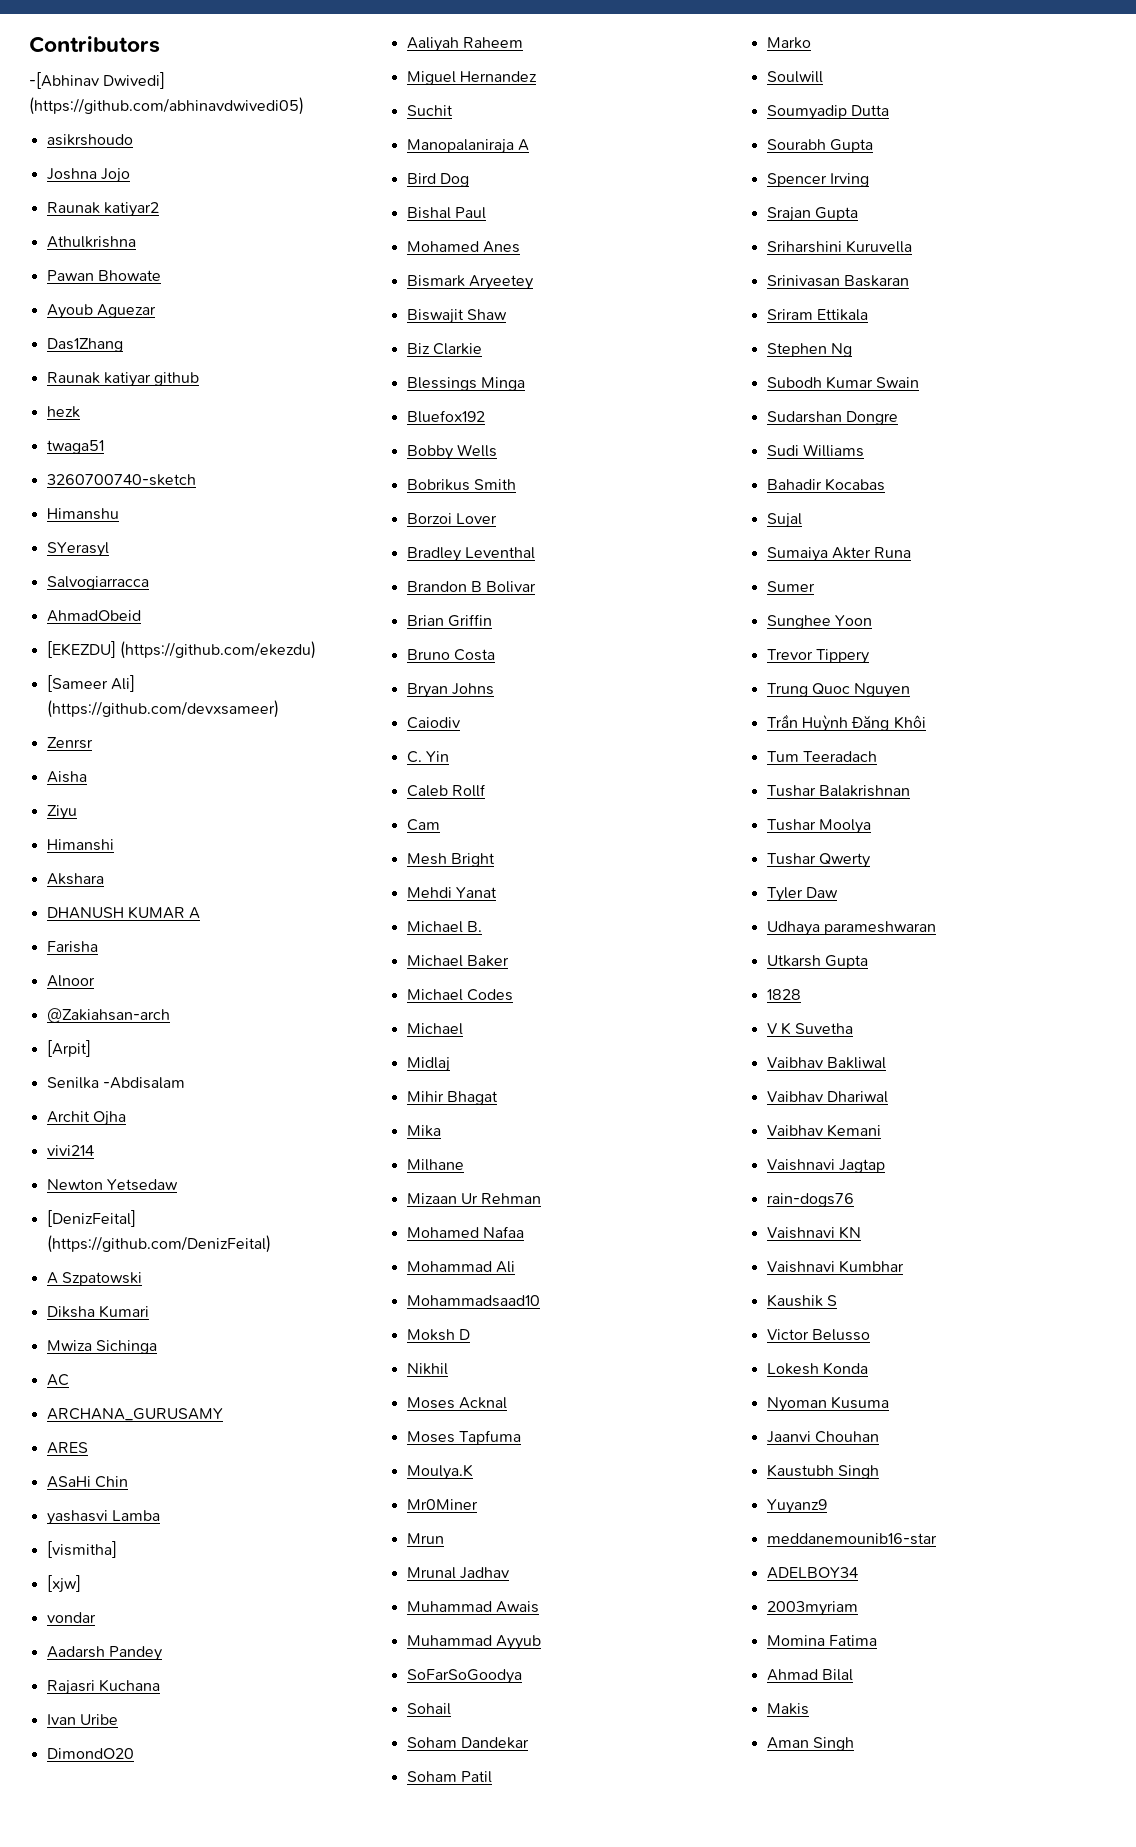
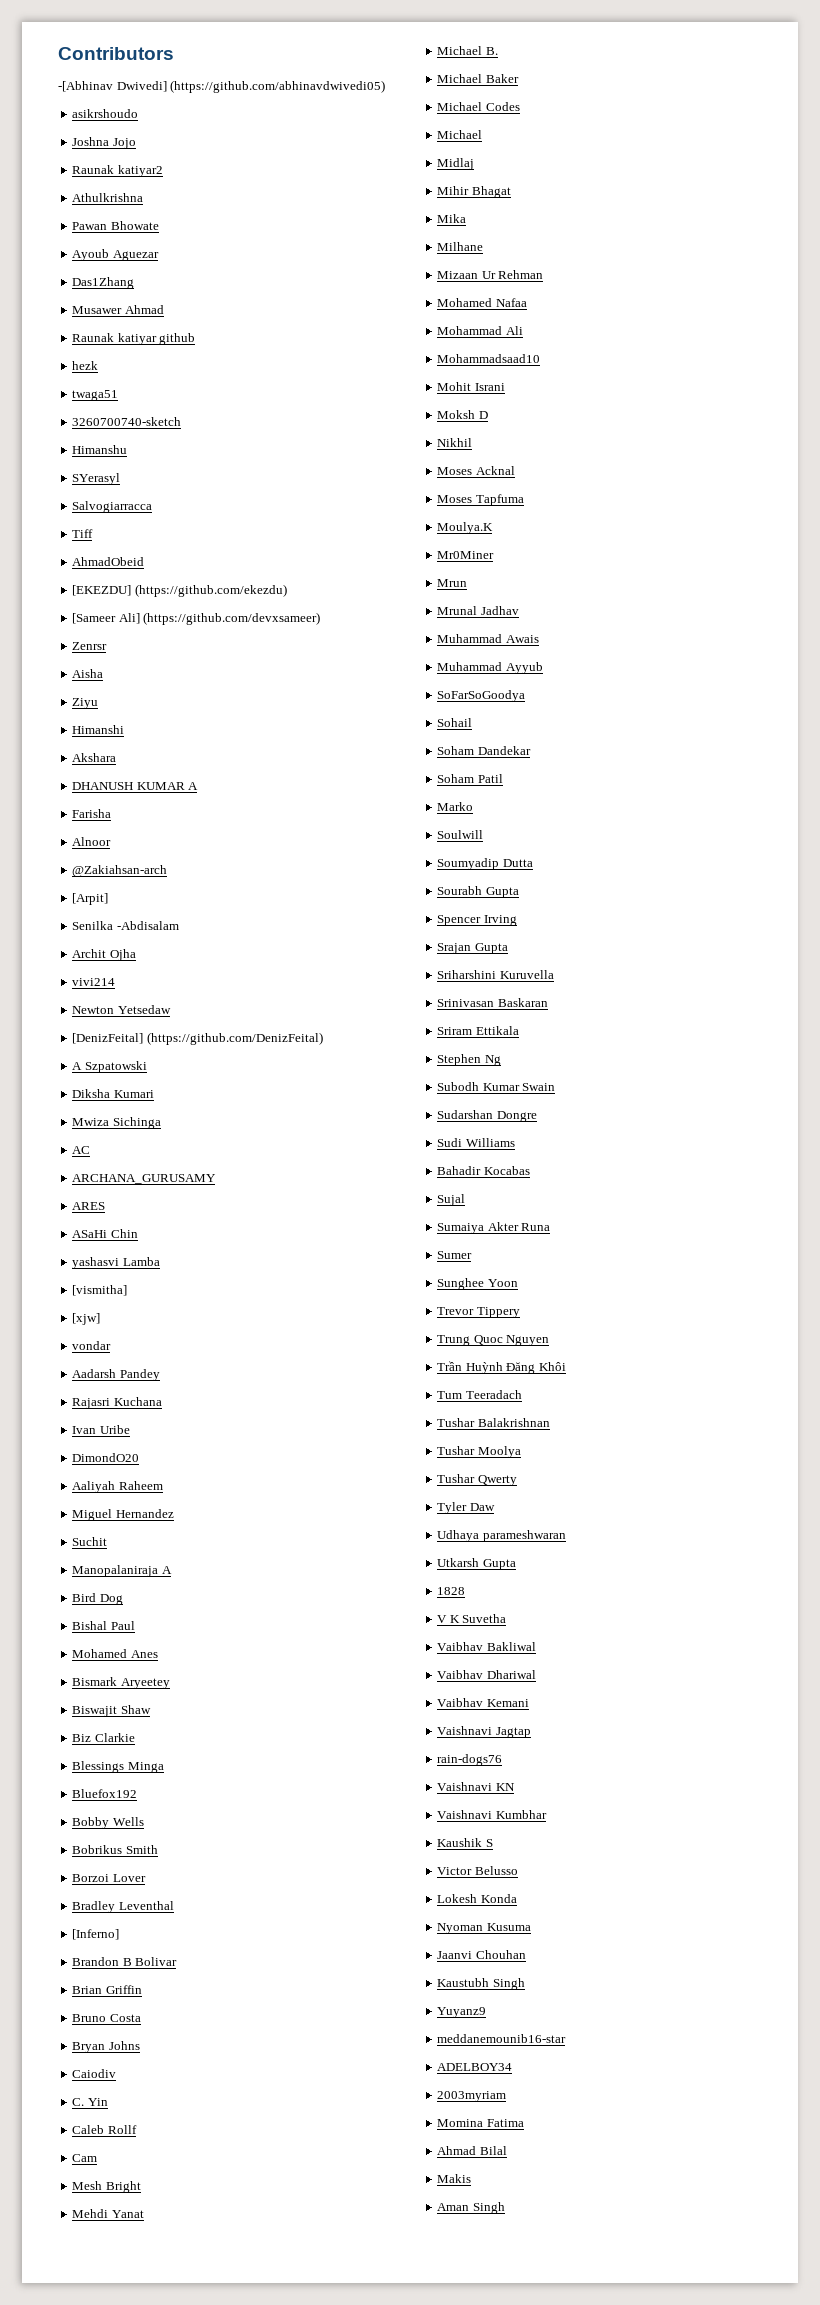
(123, 345) none -> [72,305,164,314] // Musawer Ahmad
(149, 583) none -> [72,529,94,538] // Tiff
(535, 553) none -> [72,1929,120,1940] // [Inferno]
(540, 1301) none -> [437,382,505,391] // Mohit Israni

